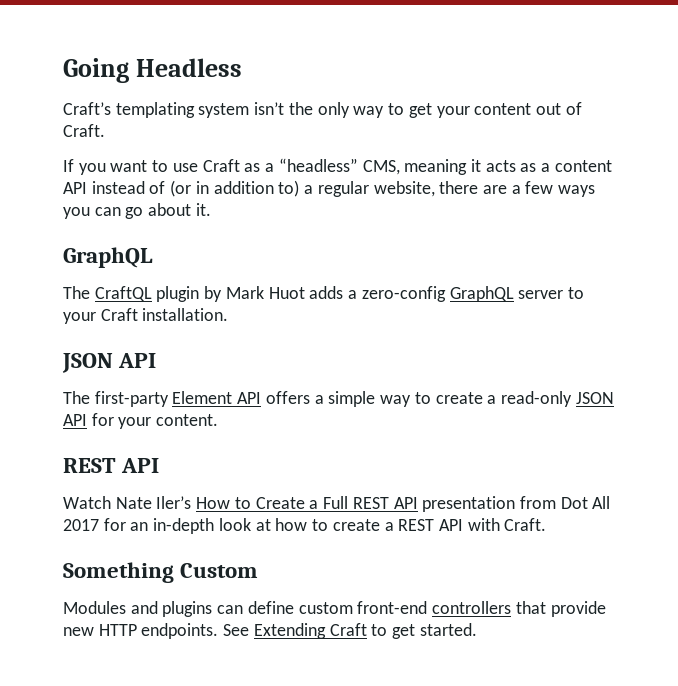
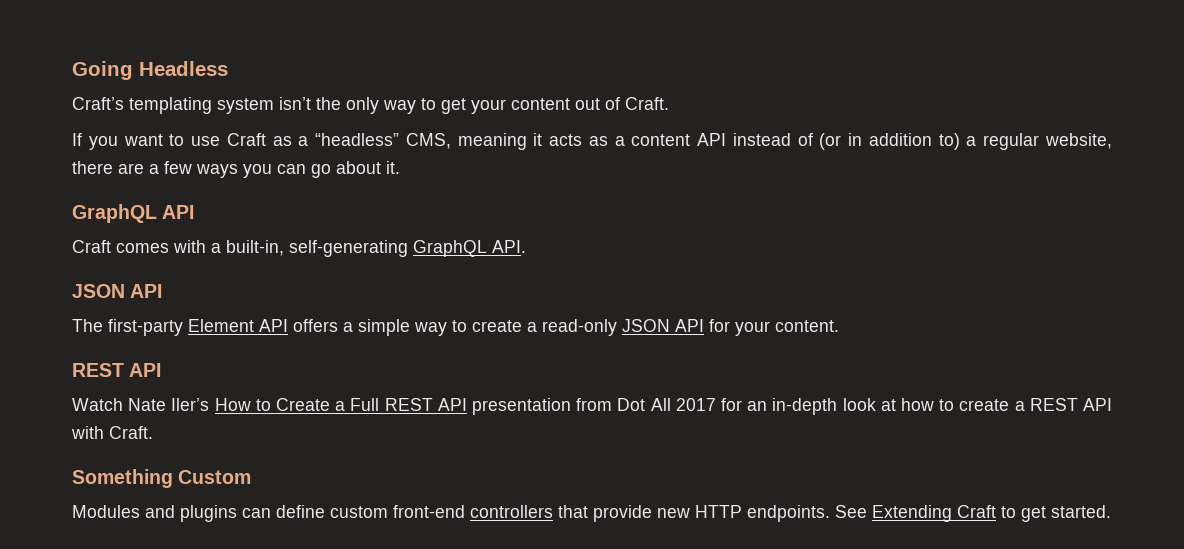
[63,286,584,302] [63,308,229,324] // The CraftQL plugin by Mark Huot adds a zero-config GraphQL server to your Craft installation. -> [162,205,195,219] [72,240,526,257] API // Craft comes with a built-in, self-generating GraphQL API.

